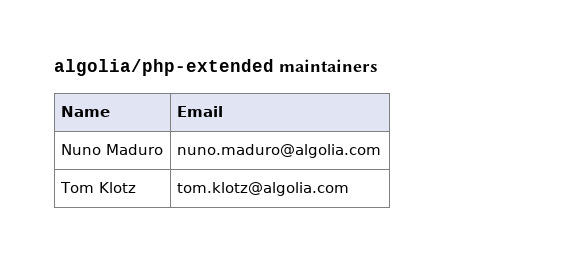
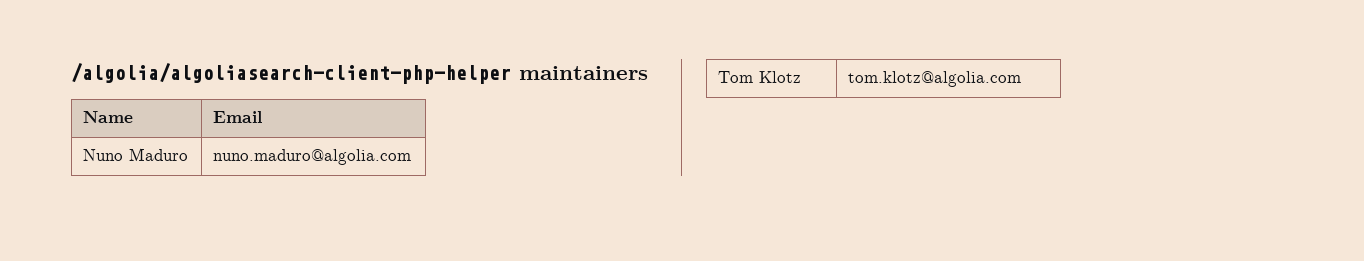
[54,59,274,76] algolia/php-extended -> [71,63,511,84] /algolia/algoliasearch-client-php-helper

